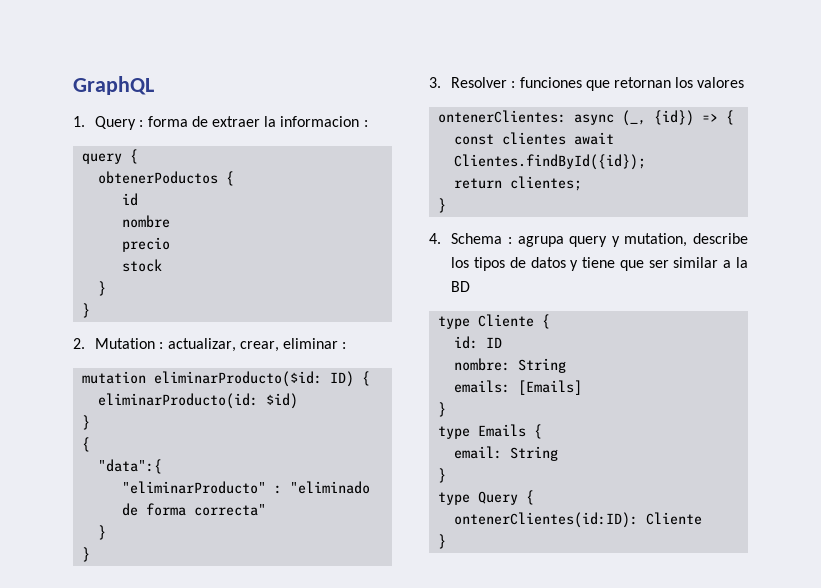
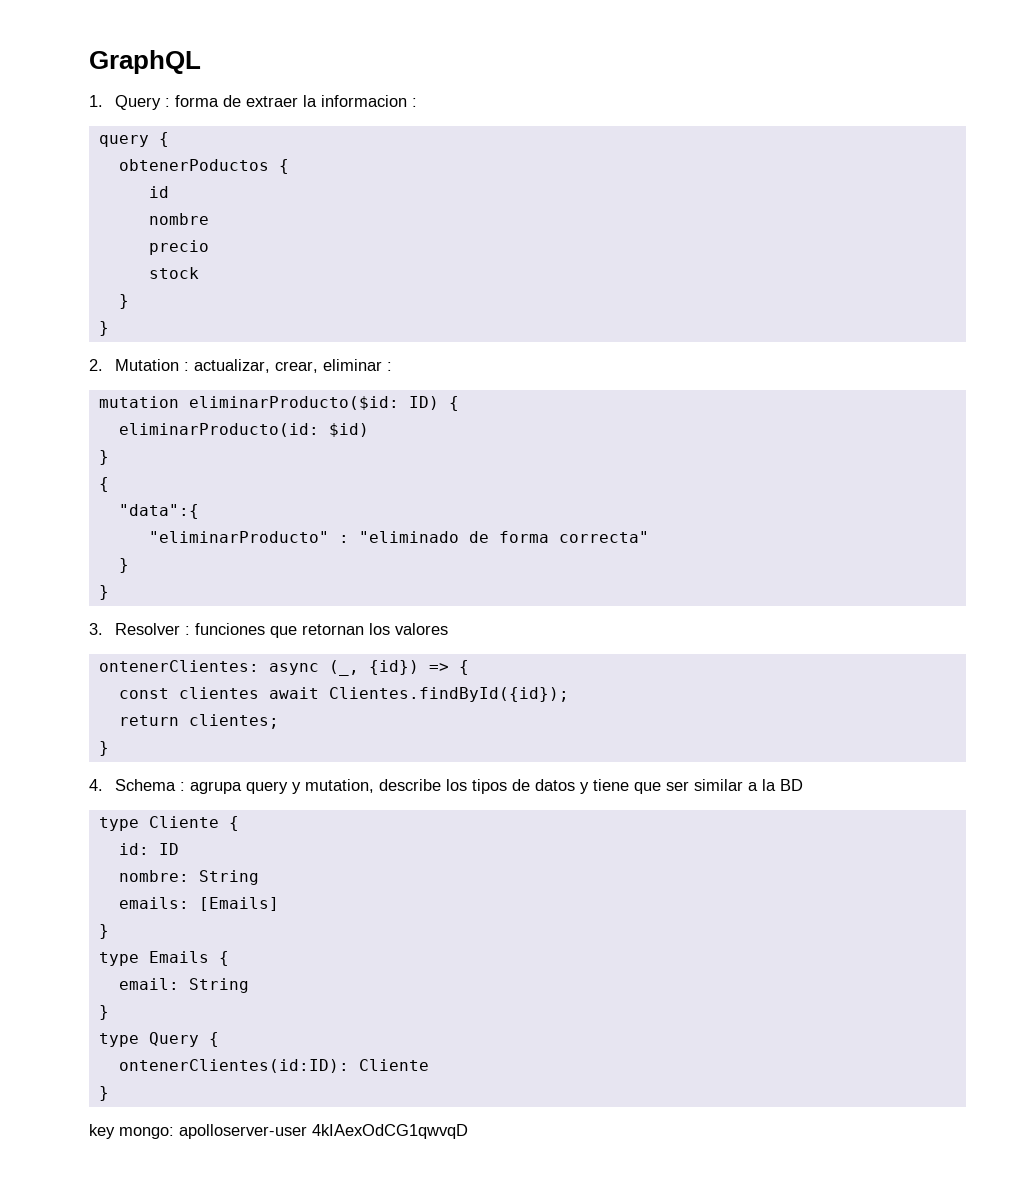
(447, 541) none -> [89,1124,468,1139] // key mongo: apolloserver-user 4kIAexOdCG1qwvqD

